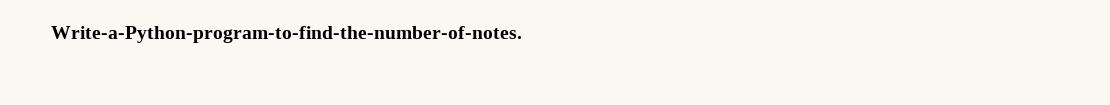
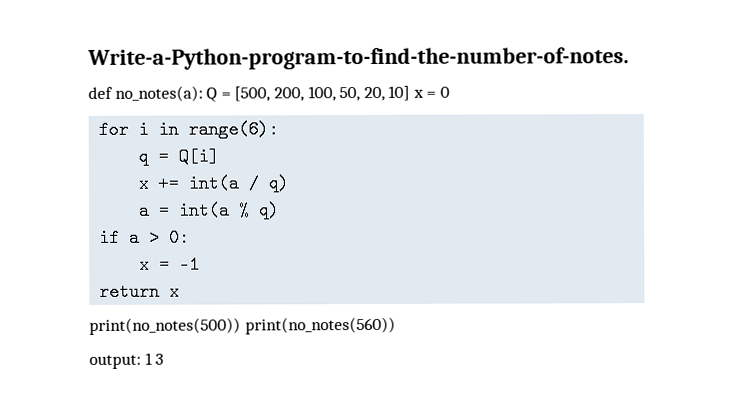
(522, 34) none -> [88,85,451,102] [98,120,280,139] [138,147,220,166] [138,174,290,193] [138,201,281,220] [99,228,191,247] [139,255,201,274] [99,282,181,301] [89,316,396,335] [89,352,165,369] // def no_notes(a): Q = [500, 200, 100, 50, 20, 10] x = 0 // for i in range(6): // q = Q[i] // x += int(a / q) // a = int(a % q) // if a > 0: // x = -1 // return x // print(no_notes(500)) print(no_notes(560)) // output: 1 3

